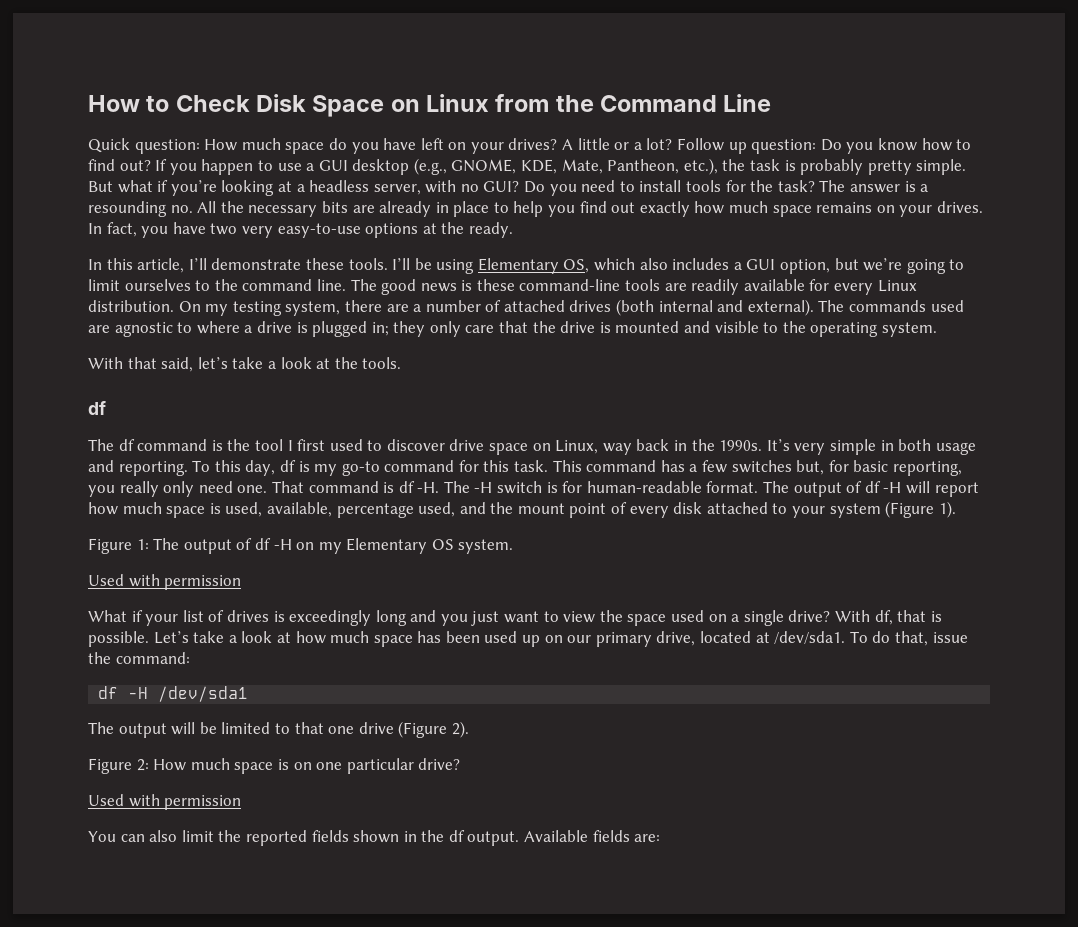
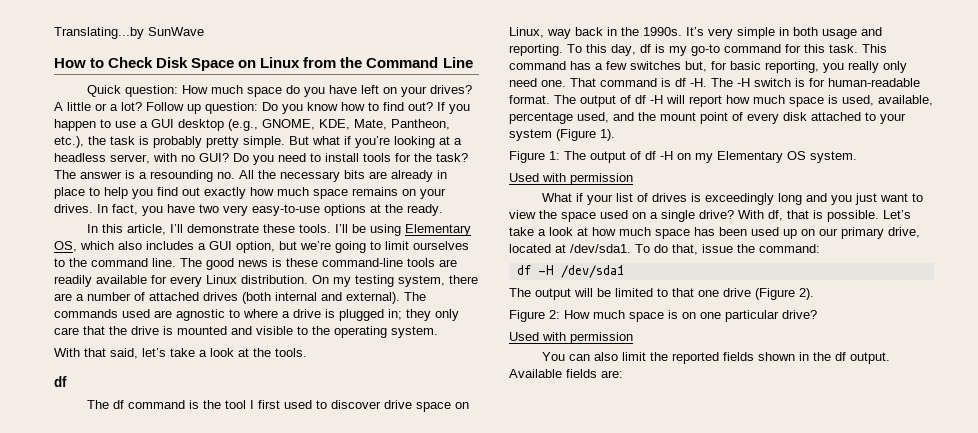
(88, 103) none -> [54,27,204,39] Translating...by SunWave //

